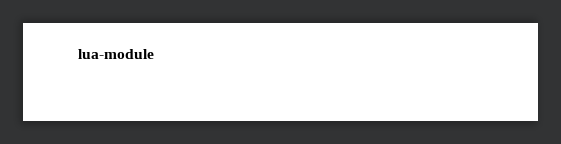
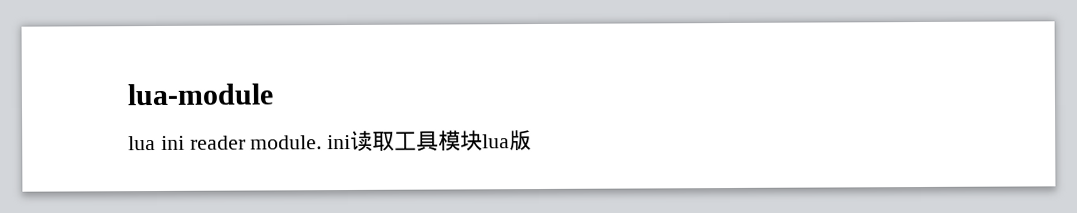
(154, 54) none -> [128,130,533,152] // lua ini reader module. ini读取工具模块lua版

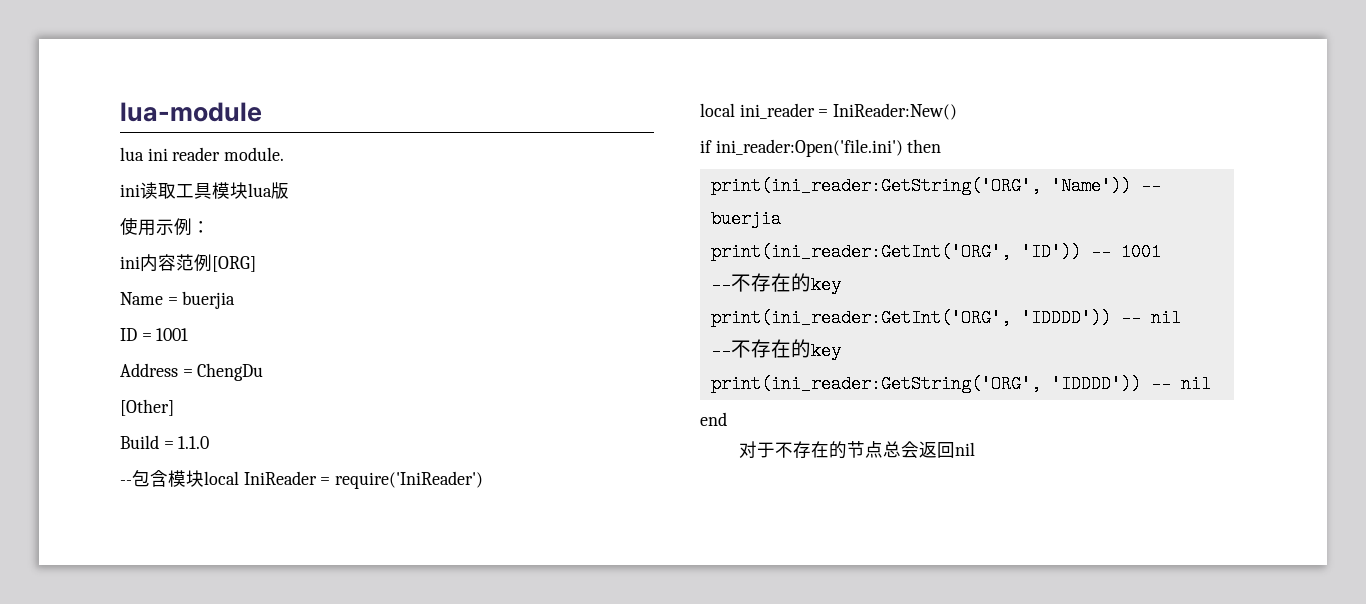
(323, 142) none -> (285, 154) //
(533, 140) none -> [120,217,210,236] [120,254,256,272] [120,291,236,309] [120,328,189,341] [120,363,264,381] [120,399,174,416] [120,435,210,449] [120,470,484,489] [700,103,958,120] [700,139,942,157] [710,177,1161,195] [710,210,781,228] [710,243,1161,261] [710,273,841,294] [710,309,1181,327] [710,339,841,360] [710,375,1211,393] [700,412,727,426] [738,441,975,459] // 使用示例： // ini内容范例[ORG] // Name = buerjia // ID = 1001 // Address = ChengDu // [Other] // Build = 1.1.0 // --包含模块local IniReader = require('IniReader') // local ini_reader = IniReader:New() // if ini_reader:Open('file.ini') then // print(ini_reader:GetString('ORG', 'Name')) -- buerjia // print(ini_reader:GetInt('ORG', 'ID')) -- 1001 // --不存在的key // print(ini_reader:GetInt('ORG', 'IDDDD')) -- nil // --不存在的key // print(ini_reader:GetString('ORG', 'IDDDD')) -- nil // end // 对于不存在的节点总会返回nil

